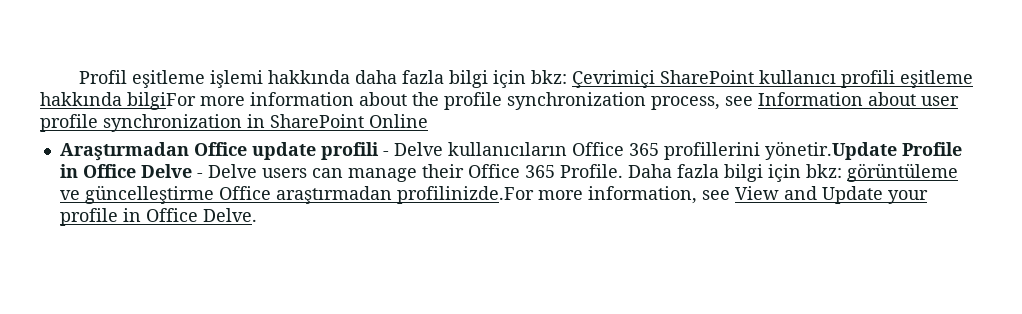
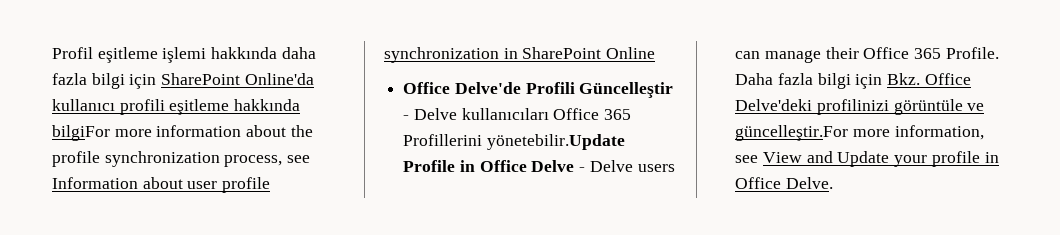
[530,70,754,88] bkz: Çevrimiçi SharePoint -> [161,73,314,85] SharePoint Online'da
[59,141,897,161] Araştırmadan Office update profili - Delve kullanıcıların Office 365 profillerini yönetir.Update -> [403,82,674,98] [403,108,632,120] [403,134,625,150] Office Delve'de Profili Güncelleştir - Delve kullanıcıları Office 365 Profillerini yönetebilir.Update
[805,163,958,182] [59,185,534,204] bkz: görüntüleme ve güncelleştirme Office araştırmadan profilinizde.For -> [887,73,971,85] [735,99,985,115] [735,125,849,141] Bkz. Office Delve'deki profilinizi görüntüle ve güncelleştir.For

